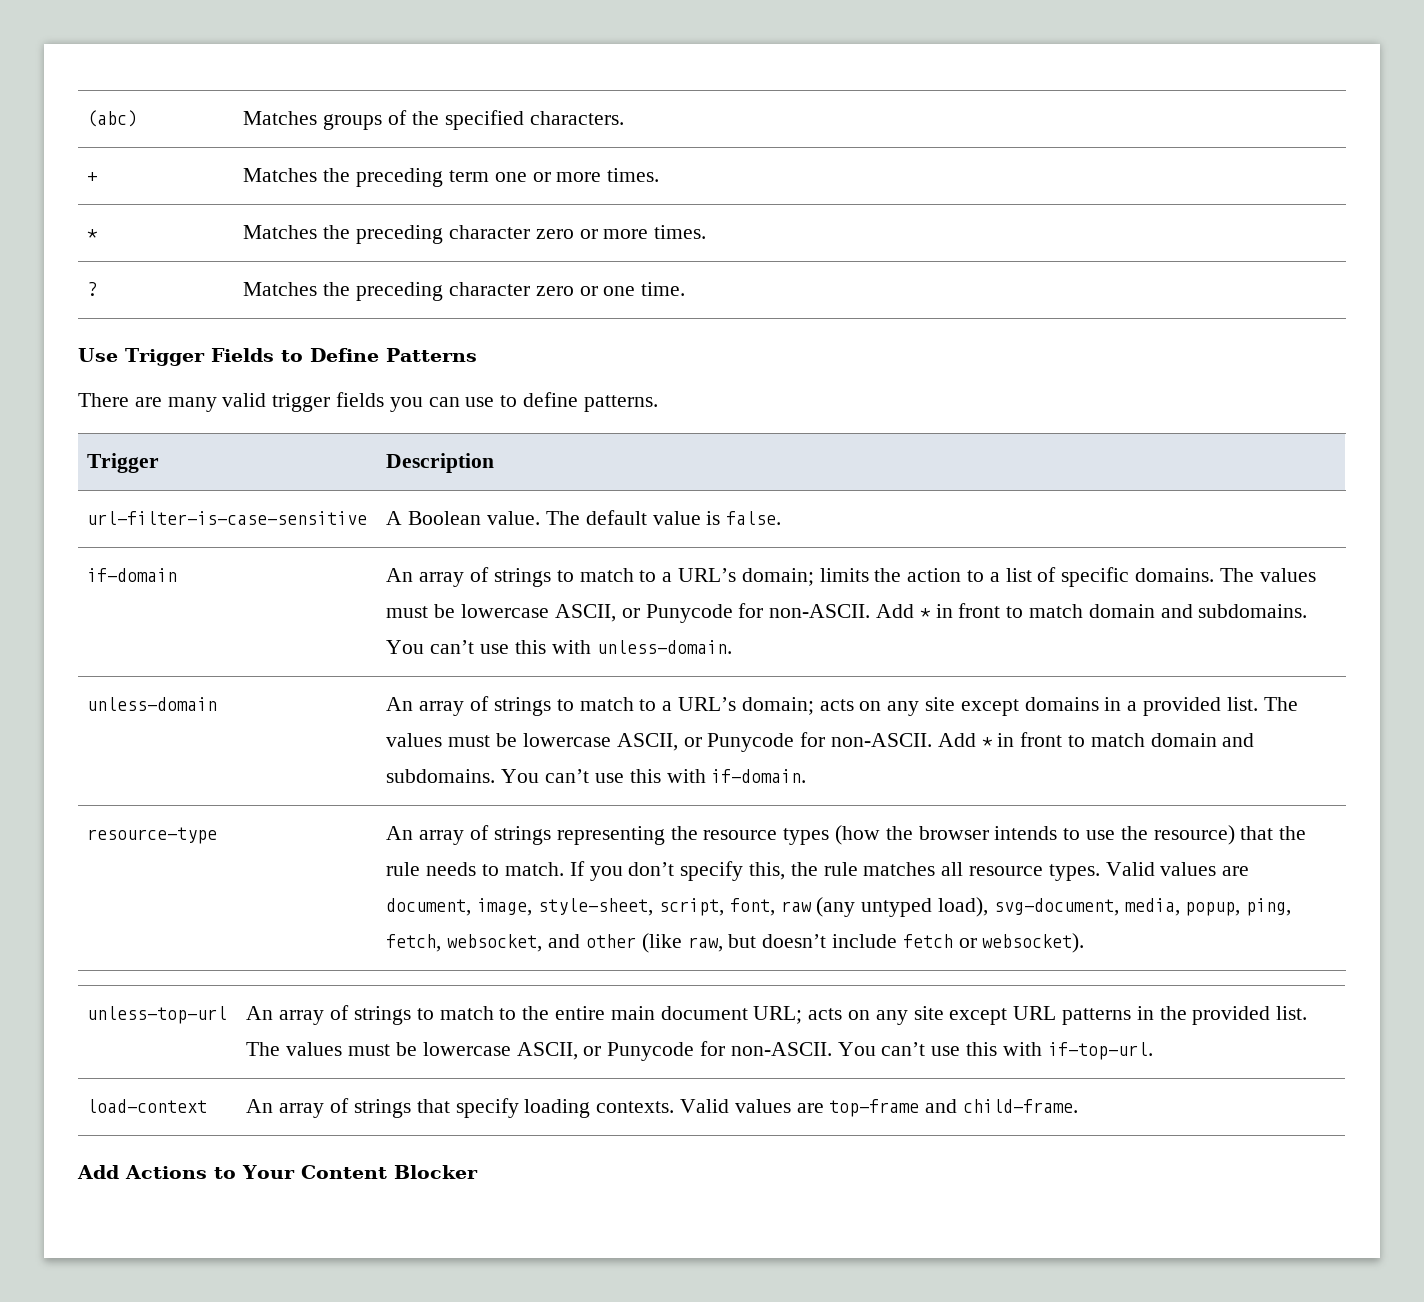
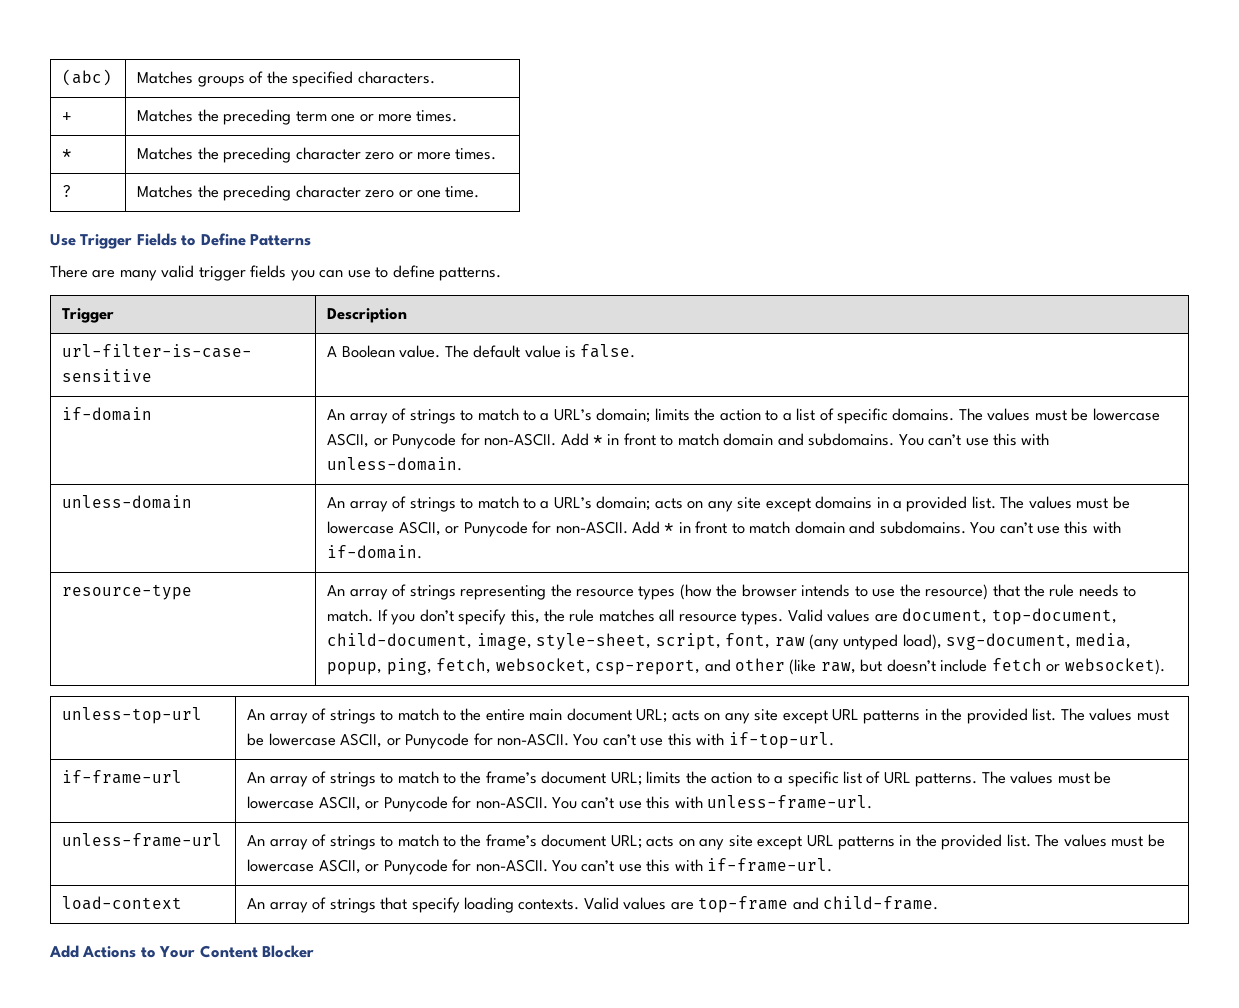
(472, 907) none -> [991,608,1117,625] [327,633,473,649] top-document, child-document,
(543, 943) none -> [595,659,701,675] csp-report,
(1153, 1051) none -> [62,770,183,784] [247,771,1112,787] [247,795,873,812] [62,833,223,847] [247,834,1165,850] [247,858,833,875] // if-frame-url | An array of strings to match to the frame’s document URL; limits the action to a specific list of URL patterns. The values must be lowercase ASCII, or Punycode for non-ASCII. You can’t use this with unless-frame-url. // unless-frame-url | An array of strings to match to the frame’s document URL; acts on any site except URL patterns in the provided list. The values must be lowercase ASCII, or Punycode for non-ASCII. You can’t use this with if-frame-url.

